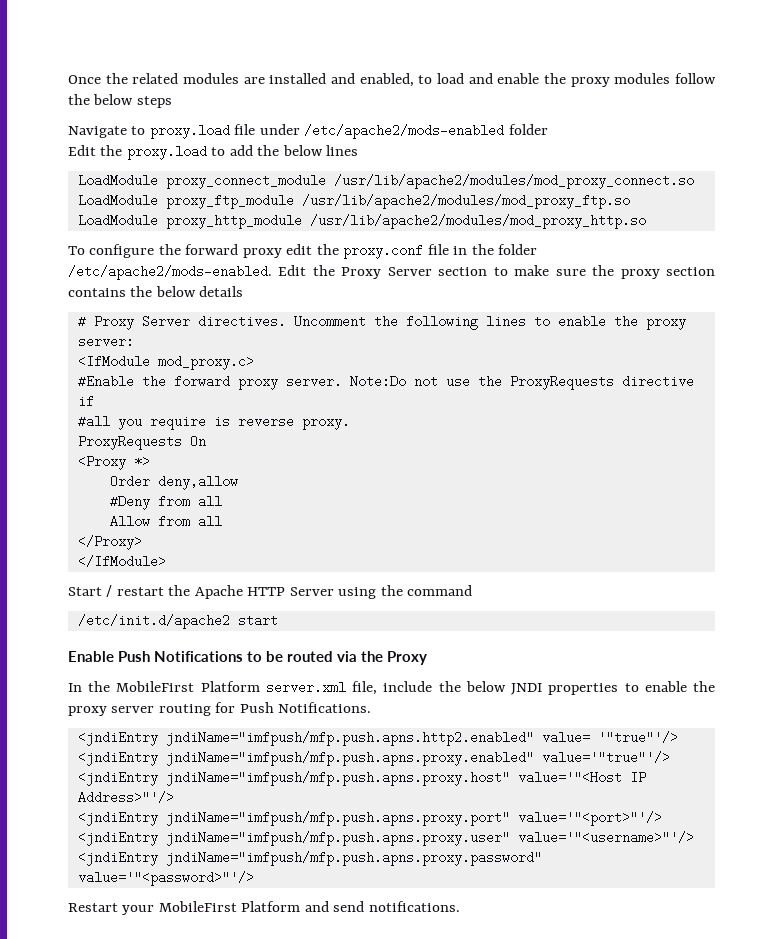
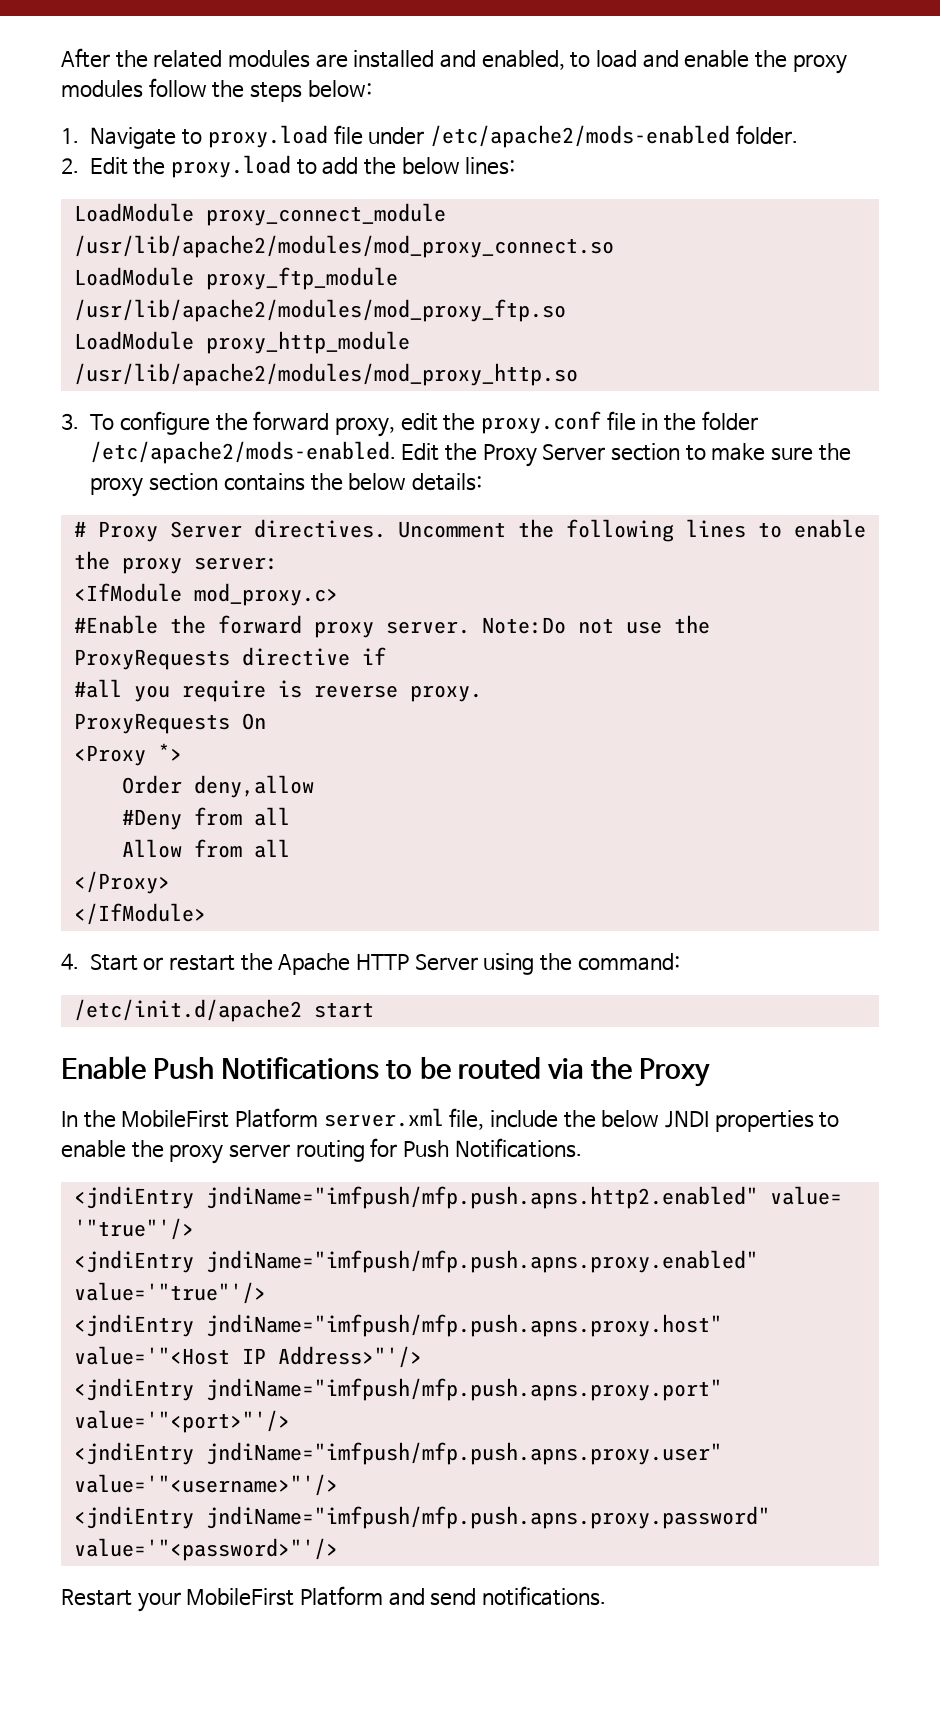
[68,75,101,84] Once -> [61,48,110,68] After
[93,94,134,105] below -> (245, 89) none
(172, 102) // -> [307,80,372,98] [61,128,79,144] below: // 1.
[508,124,548,135] folder // -> [735,125,798,145] [61,158,79,174] folder. // 2.
[326,145,359,156] lines -> [465,157,516,175] lines:
(646, 221) none -> [61,413,79,430] 3.
[242,248,282,258] proxy -> [335,417,396,437] proxy,
[199,286,244,297] details -> [411,473,482,491] details:
[68,585,113,597] Start / -> [61,953,164,971] 4. Start or
[407,585,473,596] command -> [577,953,680,971] command:

